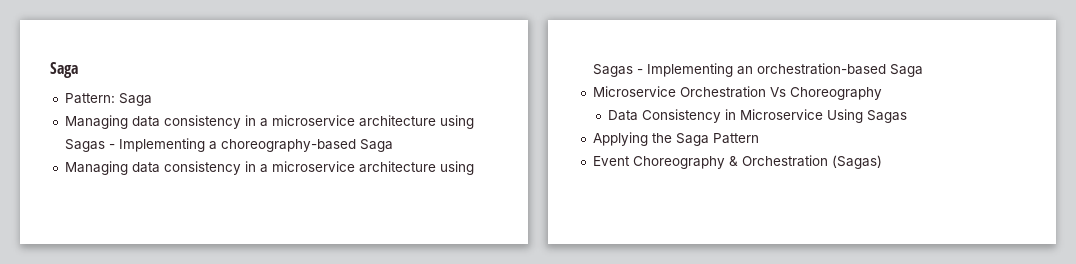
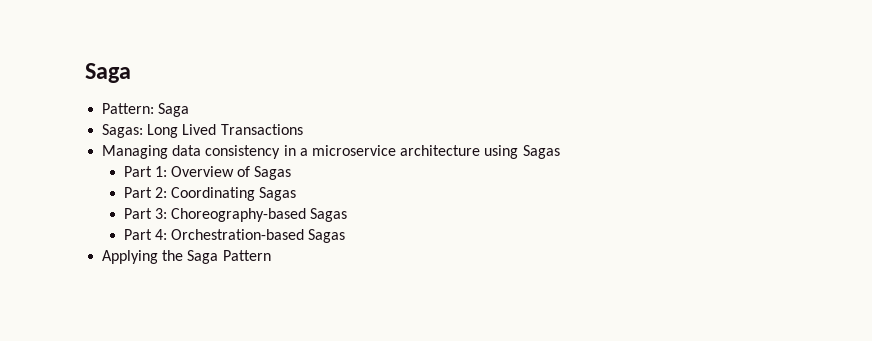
[64,115,474,129] [64,138,393,152] [64,161,474,175] [592,63,923,77] [592,86,882,100] [608,109,864,123] // Managing data consistency in a microservice architecture using Sagas - Implementing a choreography-based Saga // Managing data consistency in a microservice architecture using Sagas - Implementing an orchestration-based Saga // Microservice Orchestration Vs Choreography // Data Consistency in Microservice Using -> [102,124,303,138] [102,145,560,159] [123,166,292,180] [123,187,297,201] [123,208,348,222] [123,229,305,240] // Sagas: Long Lived Transactions // Managing data consistency in a microservice architecture using Sagas // Part 1: Overview of Sagas // Part 2: Coordinating Sagas // Part 3: Choreography-based Sagas // Part 4: Orchestration-based
[592,155,882,169] // Event Choreography & Orchestration (Sagas) -> (271, 255) none

